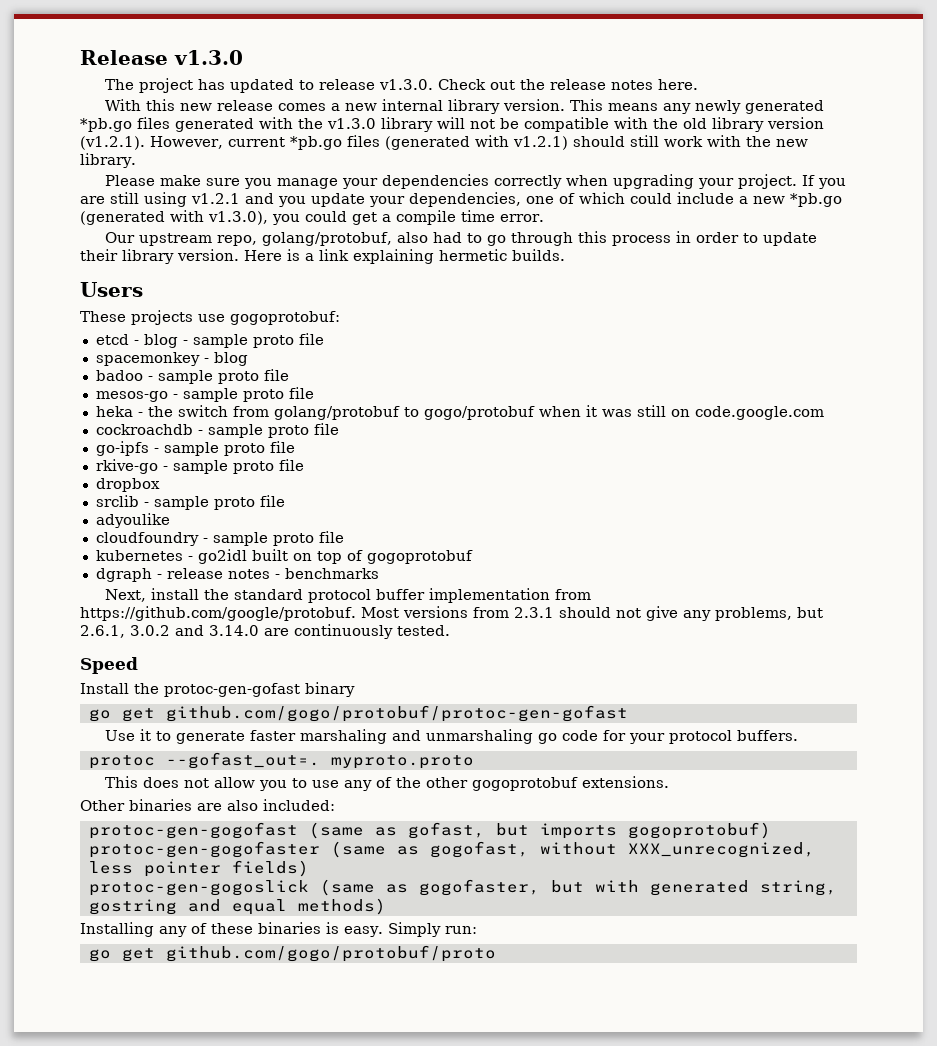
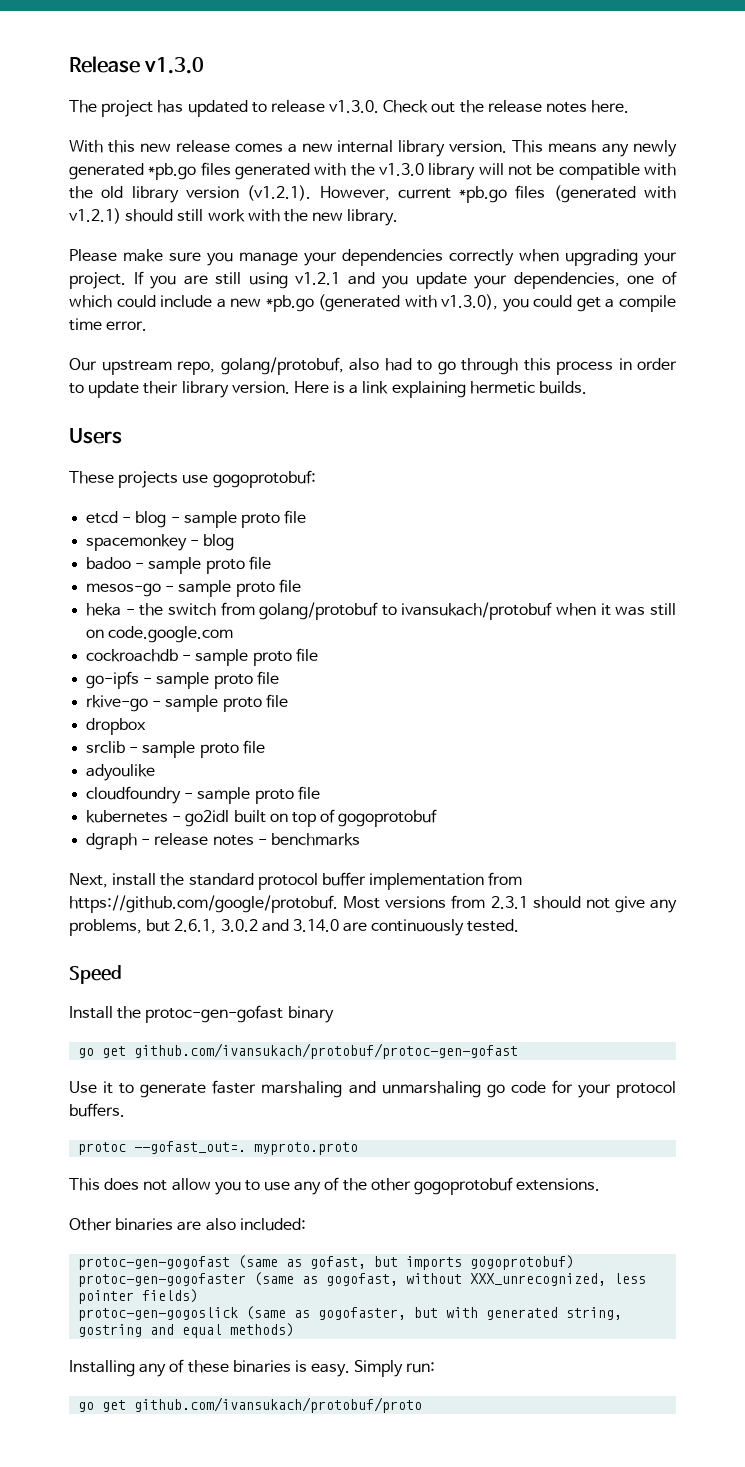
[423,406,535,420] gogo/protobuf -> [401,602,553,620] ivansukach/protobuf
[165,705,628,722] github.com/gogo/protobuf/protoc-gen-gofast -> [134,1043,519,1059] github.com/ivansukach/protobuf/protoc-gen-gofast
[165,945,496,962] github.com/gogo/protobuf/proto -> [134,1397,423,1413] github.com/ivansukach/protobuf/proto

